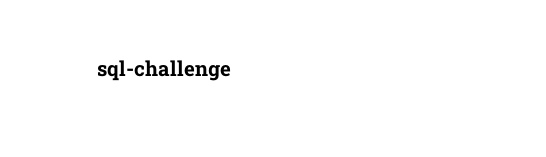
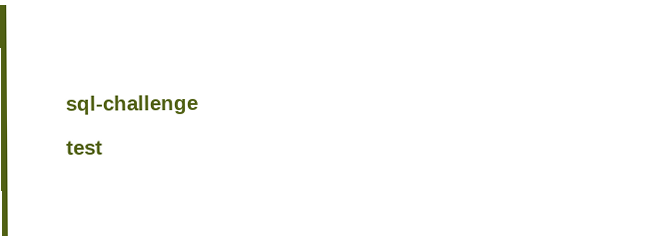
(231, 70) none -> [66,140,103,155] // test

